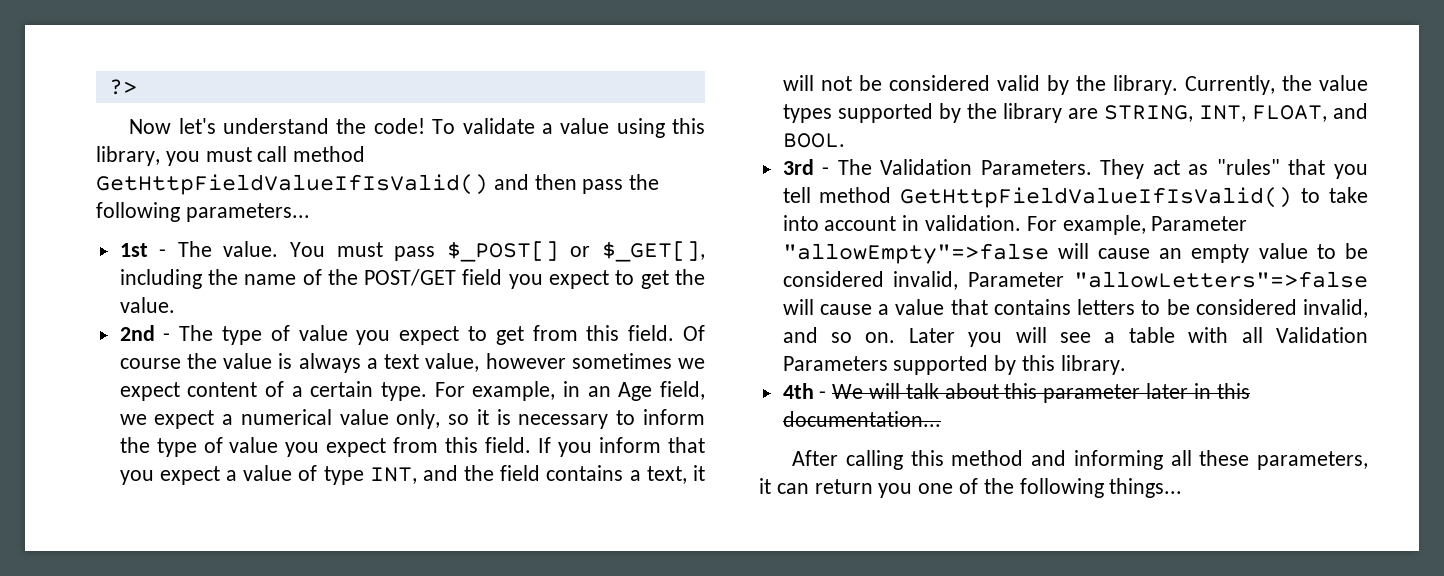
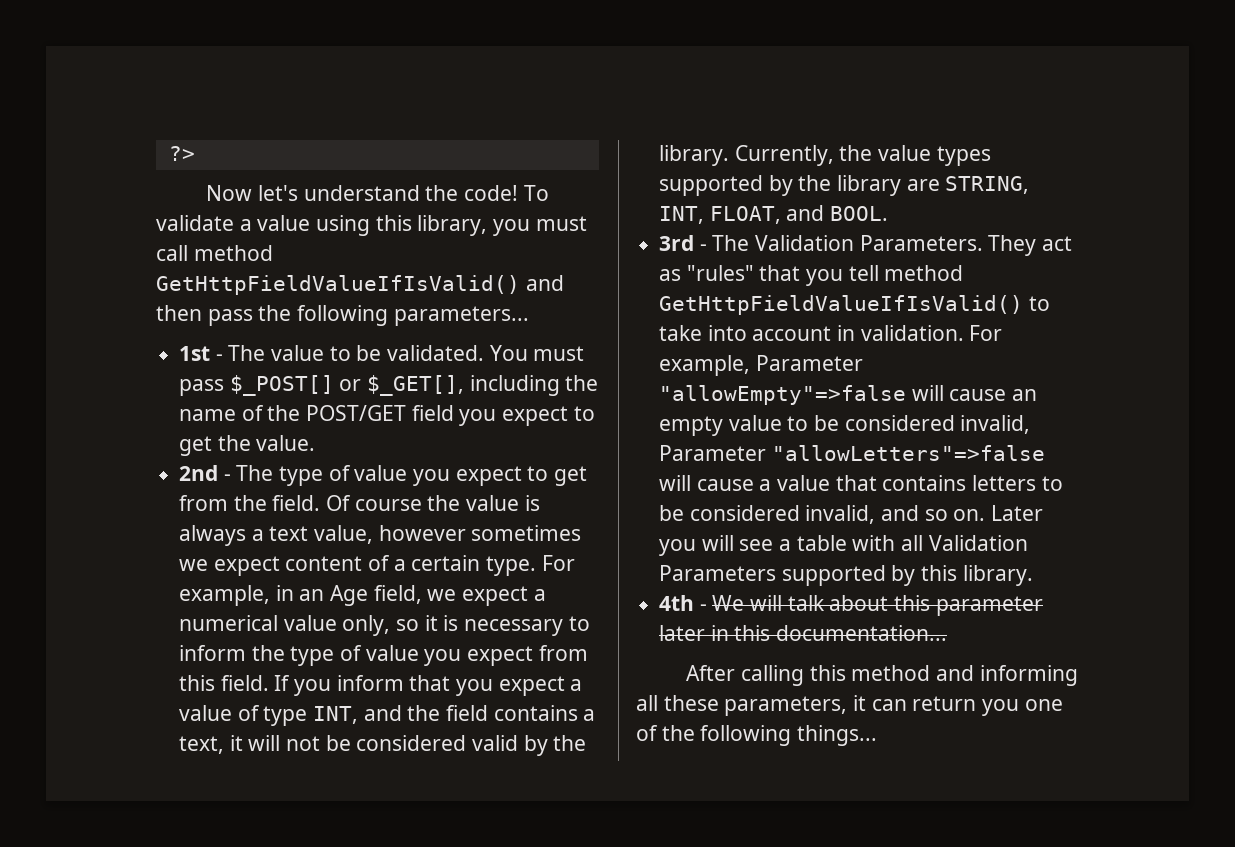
[223,241,279,257] value. -> [271,345,485,361] value to be validated.
[586,325,620,341] this -> [233,495,267,511] the

